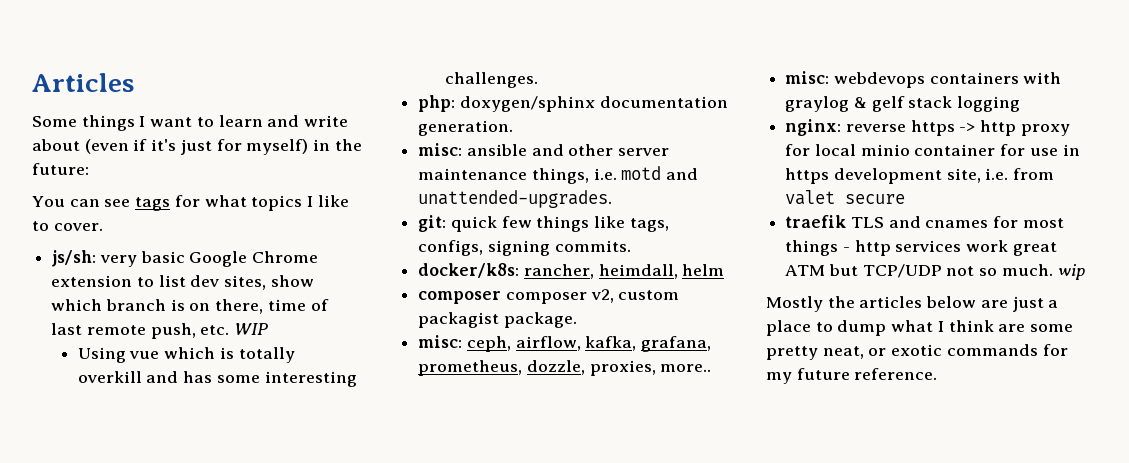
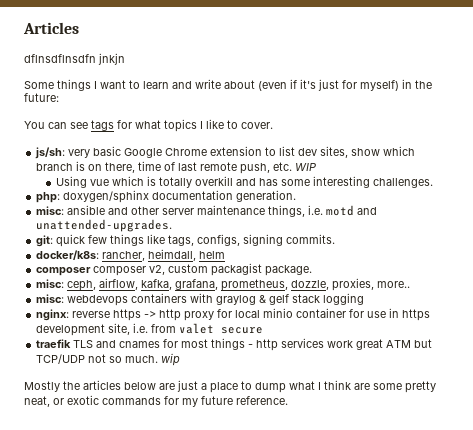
(134, 82) none -> [24,53,125,65] // dflnsdflnsdfn jnkjn

